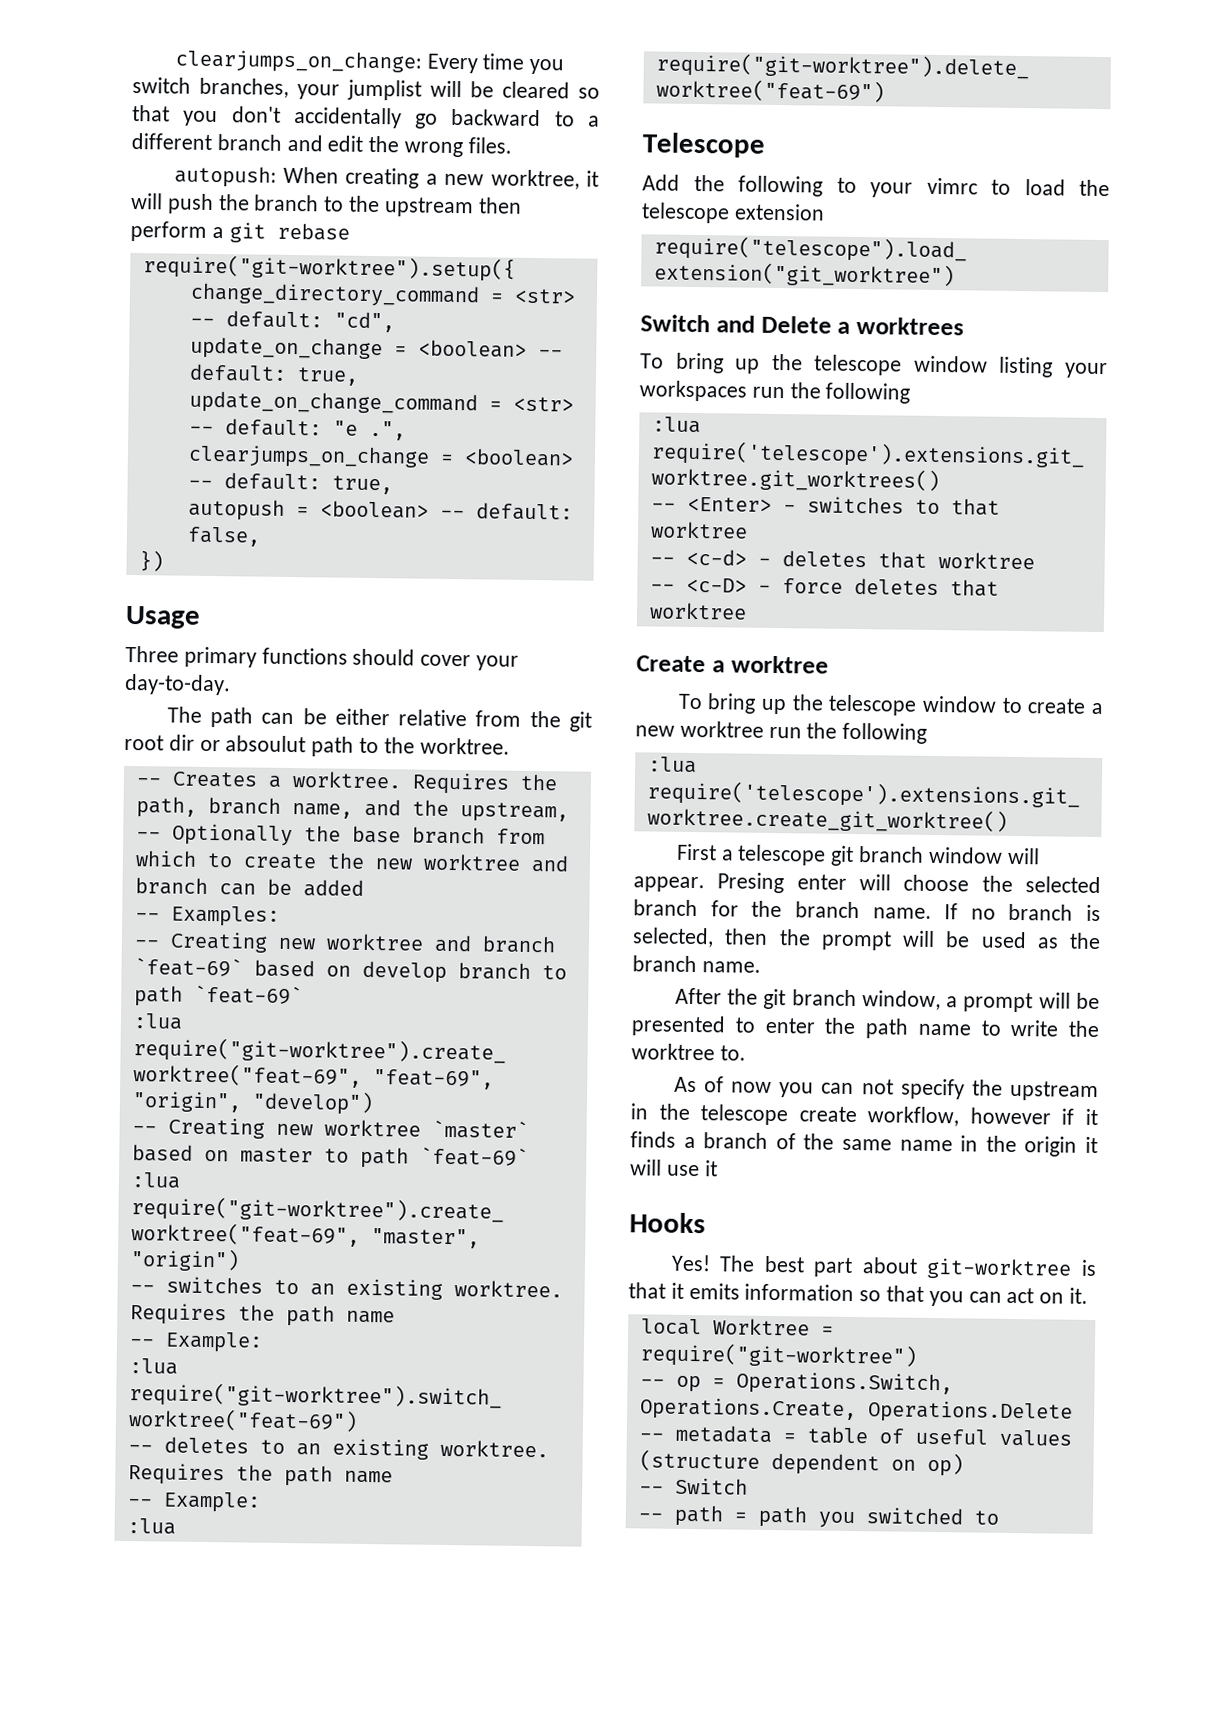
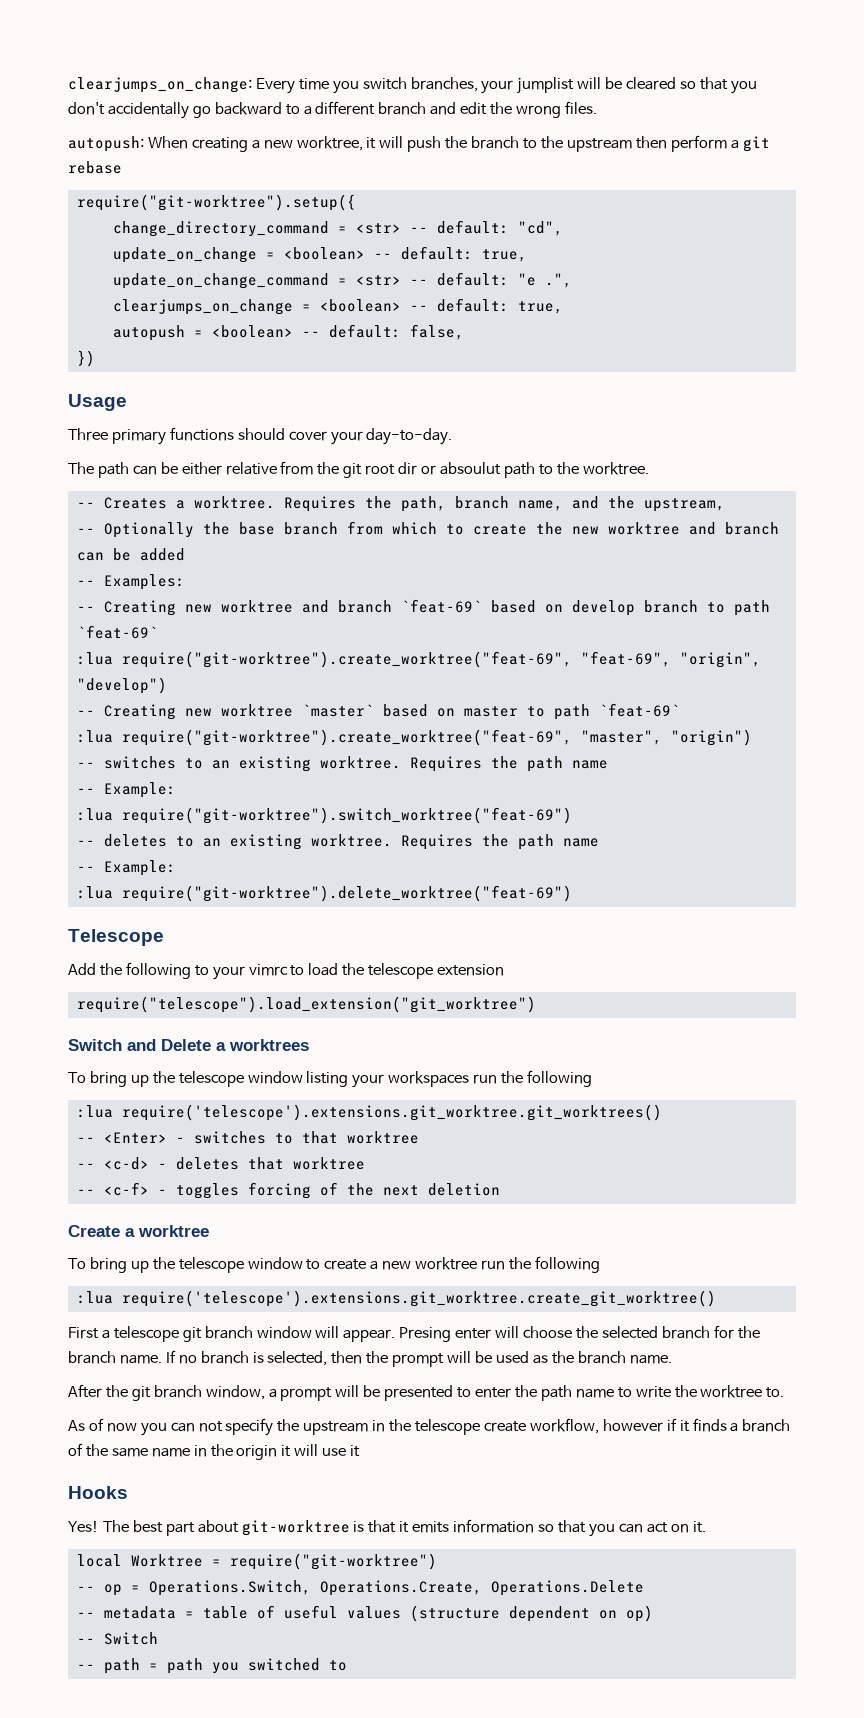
[685,577,999,597] [648,602,747,620] <c-D> - force deletes that worktree -> [103,1182,500,1199] <c-f> - toggles forcing of the next deletion

